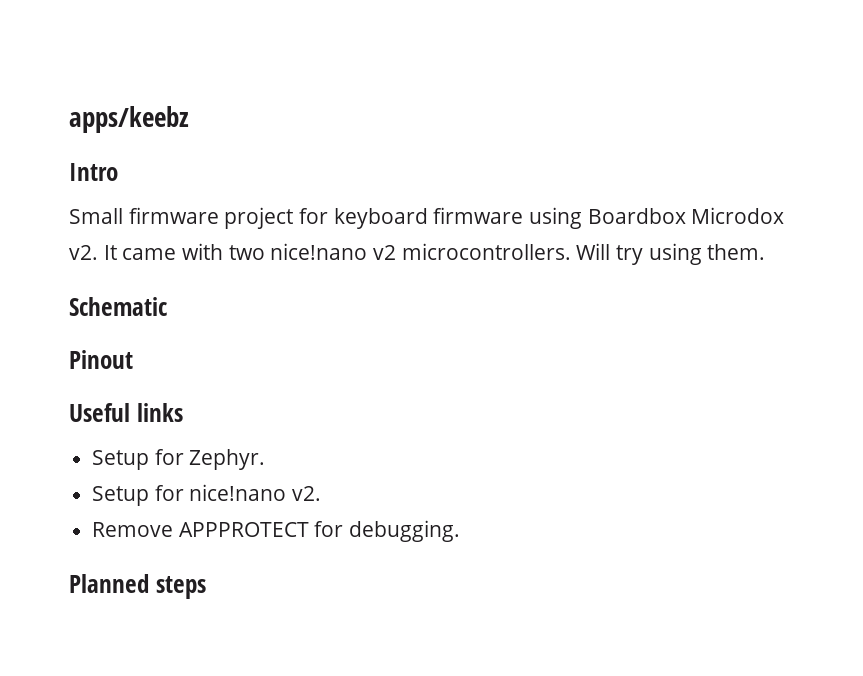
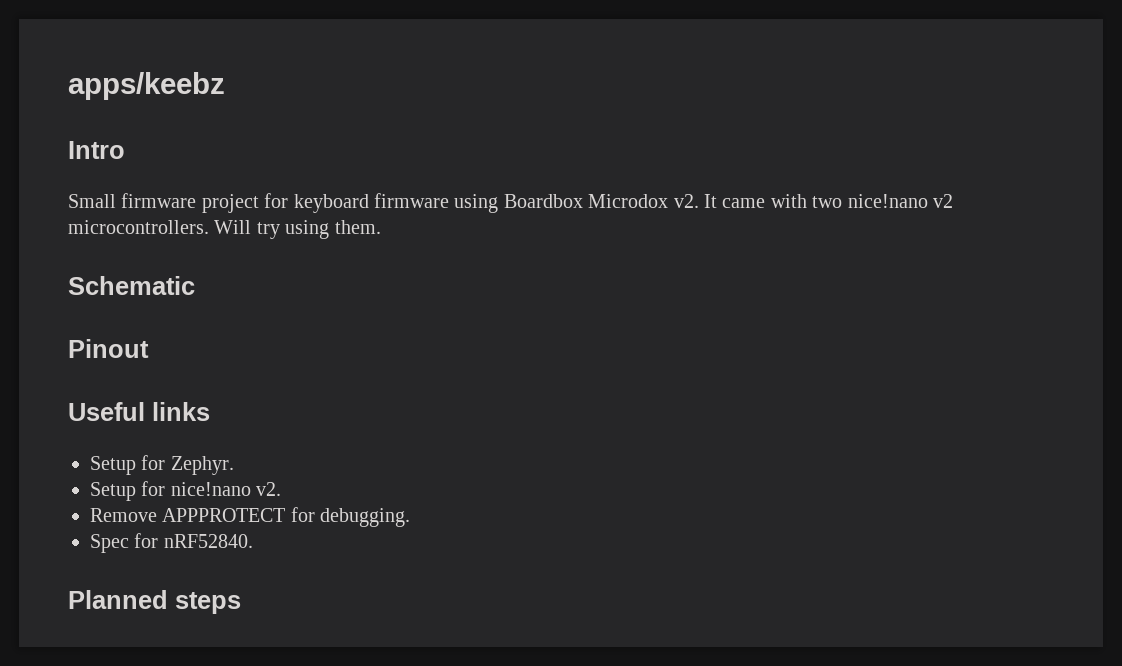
(461, 531) none -> [90,533,253,553] // Spec for nRF52840.

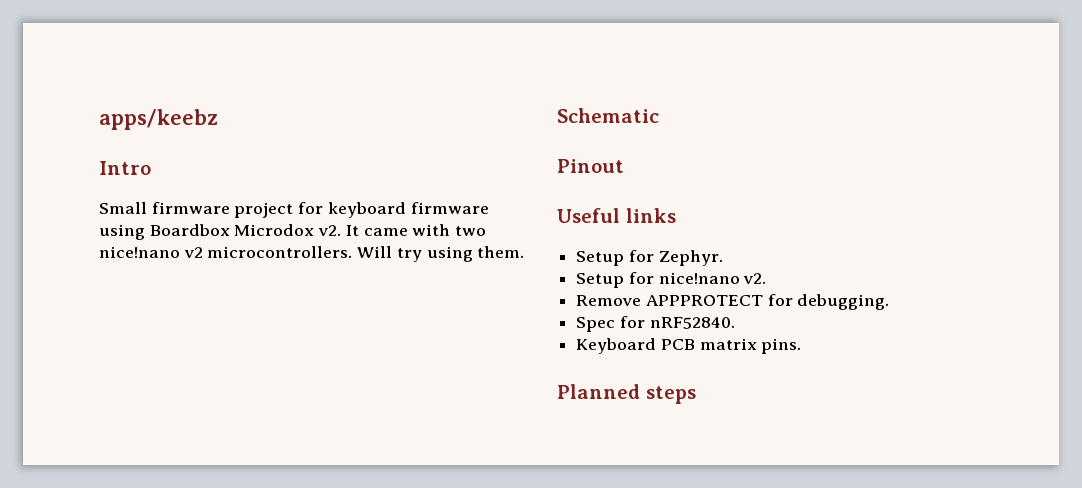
(253, 541) none -> [576,338,802,354] // Keyboard PCB matrix pins.

